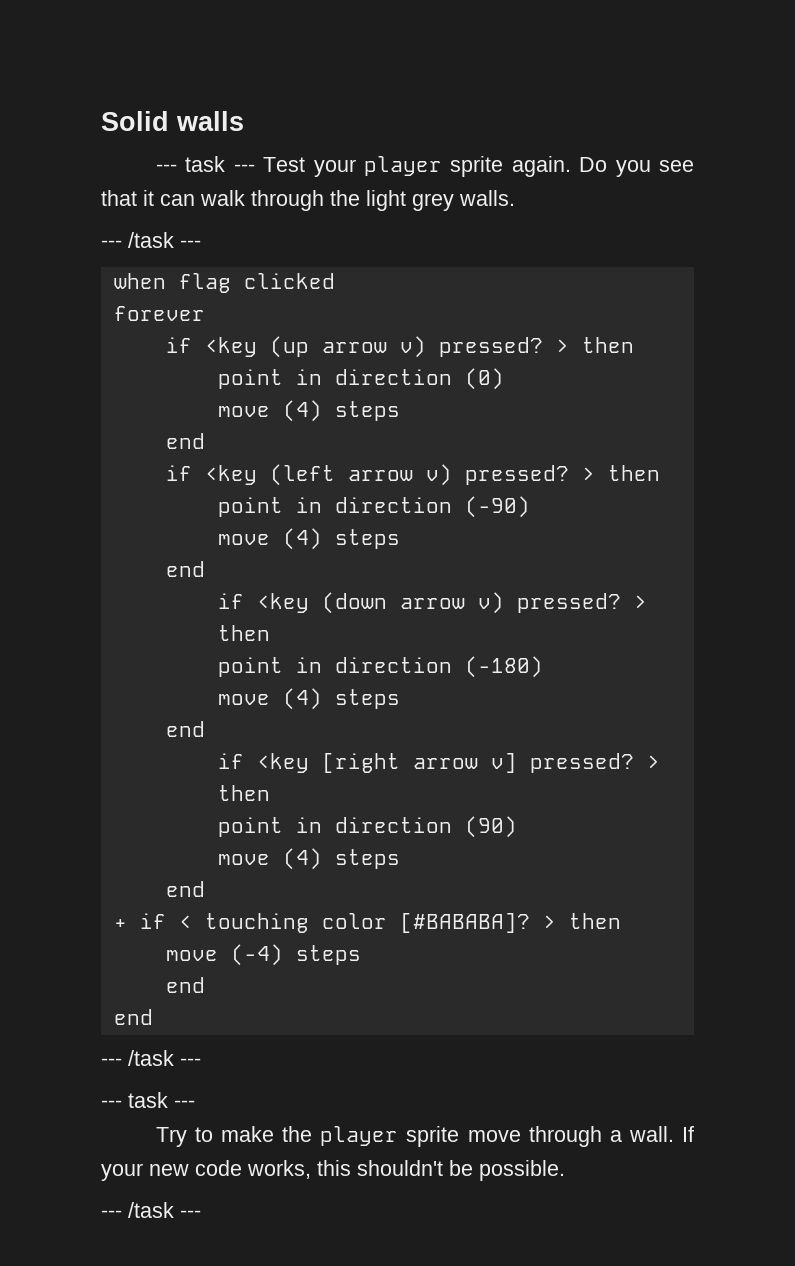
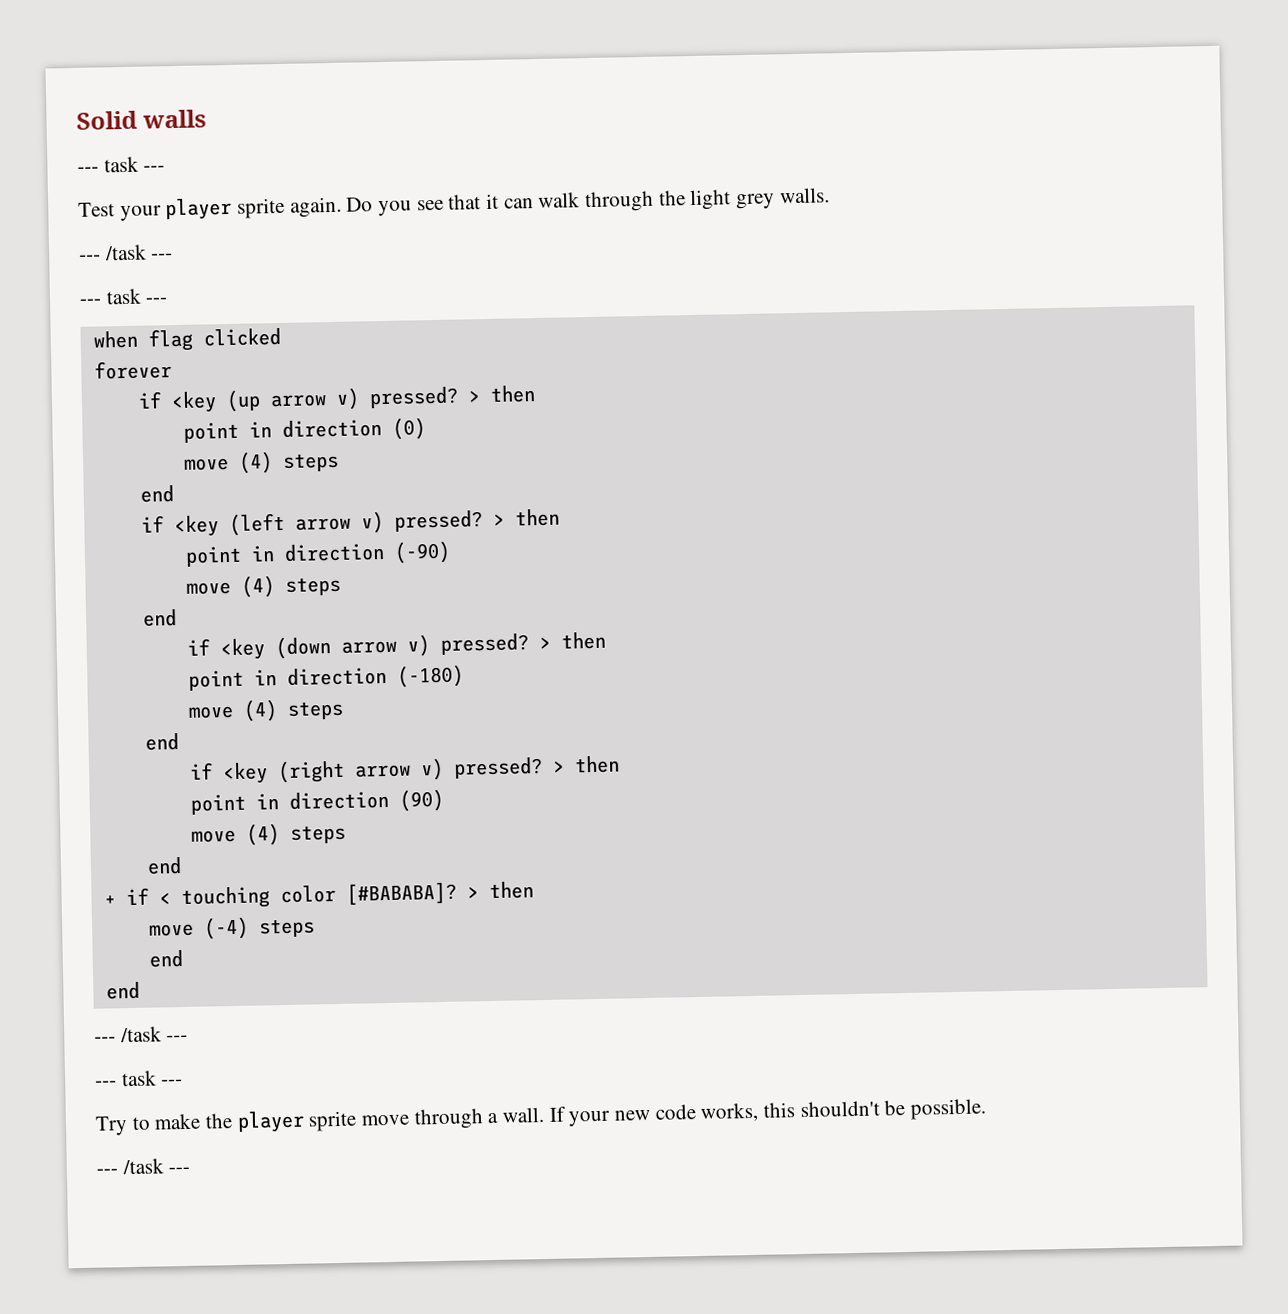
(255, 168) none -> (166, 168) //
(201, 244) none -> [79,288,169,305] // --- task ---
[321,753,517,773] [right arrow v] -> [276,757,444,784] (right arrow v)

